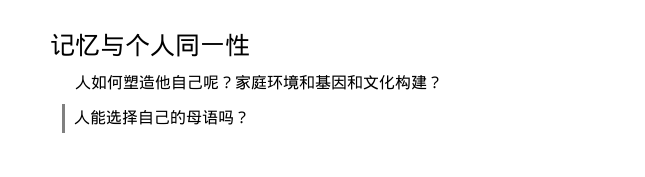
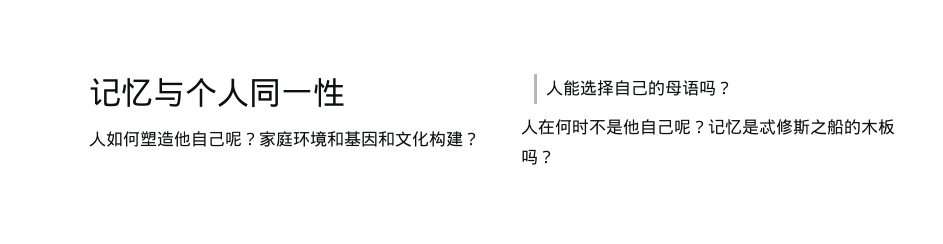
(250, 117) none -> [521,119,895,135] [521,149,555,165] // 人在何时不是他自己呢？记忆是忒修斯之船的木板吗？

